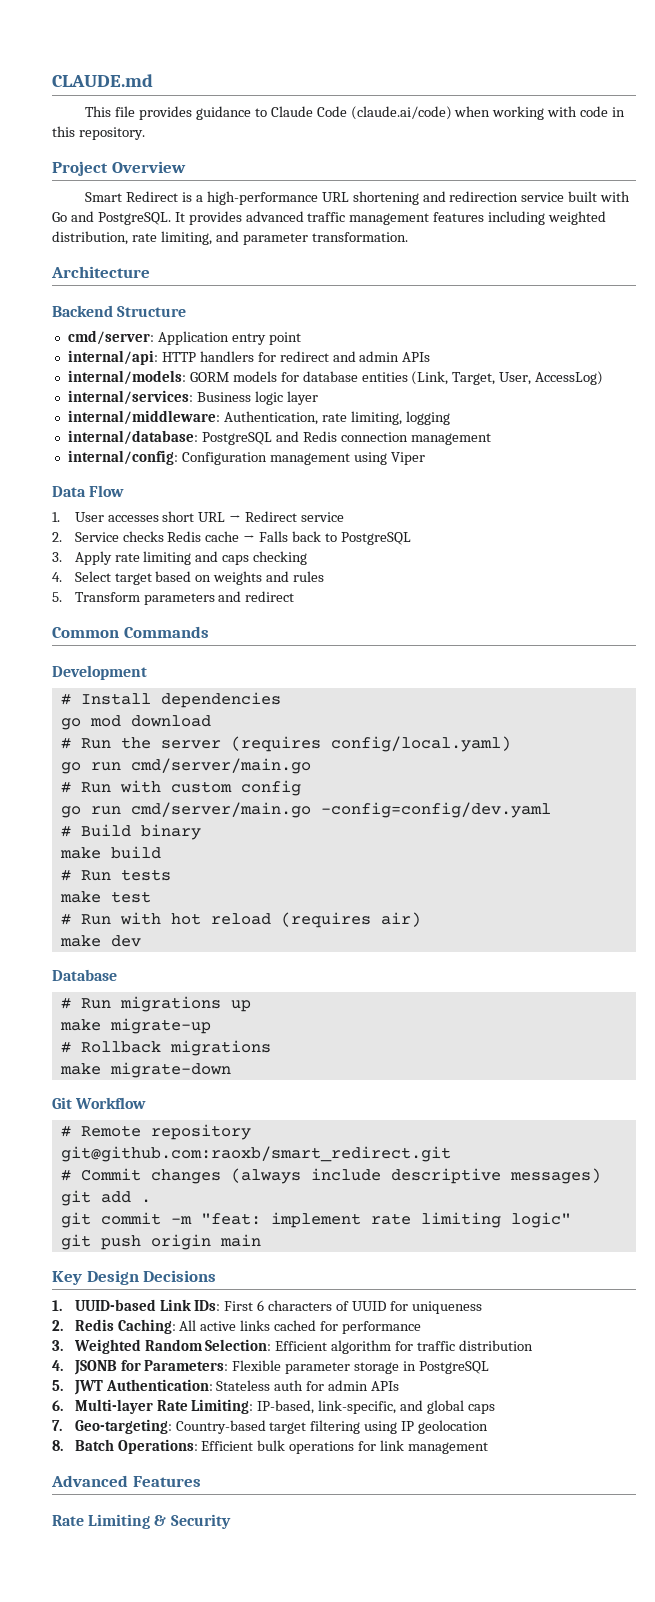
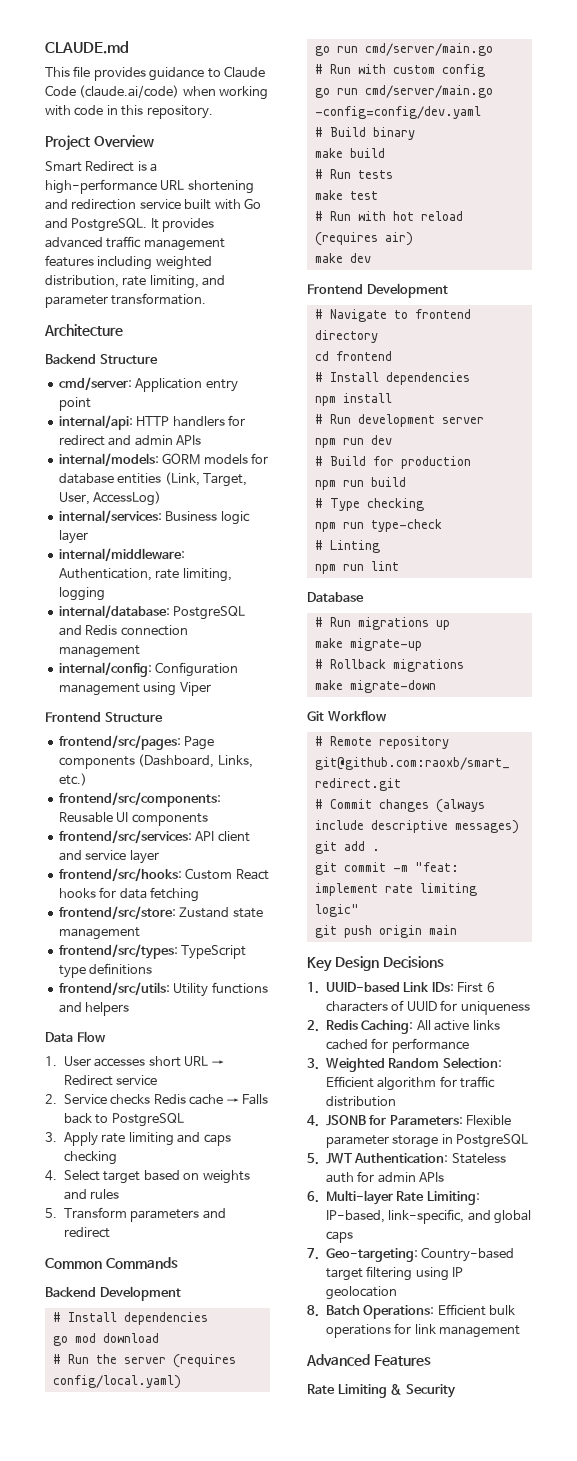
(425, 458) none -> [45,712,163,722] [58,735,215,750] [58,754,253,769] [58,773,87,786] [58,792,221,807] [58,812,208,826] [58,830,250,844] [58,850,159,864] [58,868,269,882] [58,887,199,902] [58,906,263,920] [58,927,140,940] [58,944,247,959] [58,963,153,978] [58,982,268,997] [58,1002,130,1016] // Frontend Structure // frontend/src/pages: Page components (Dashboard, Links, etc.) // frontend/src/components: Reusable UI components // frontend/src/services: API client and service layer // frontend/src/hooks: Custom React hooks for data fetching // frontend/src/store: Zustand state management // frontend/src/types: TypeScript type definitions // frontend/src/utils: Utility functions and helpers
(209, 632) none -> [45,1287,96,1297] Backend
(141, 941) none -> [307,283,448,298] [314,309,471,322] [314,330,378,343] [314,351,392,361] [314,372,470,385] [314,393,392,406] [314,414,484,427] [314,435,392,448] [314,456,471,469] [314,477,406,490] [314,498,424,511] [314,519,442,532] [314,540,380,553] [314,561,399,574] // Frontend Development // # Navigate to frontend directory // cd frontend // # Install dependencies // npm install // # Run development server // npm run dev // # Build for production // npm run build // # Type checking // npm run type-check // # Linting // npm run lint

